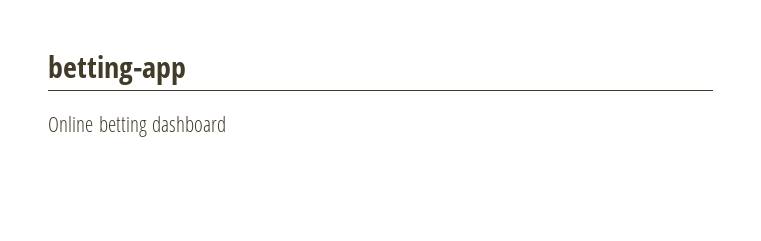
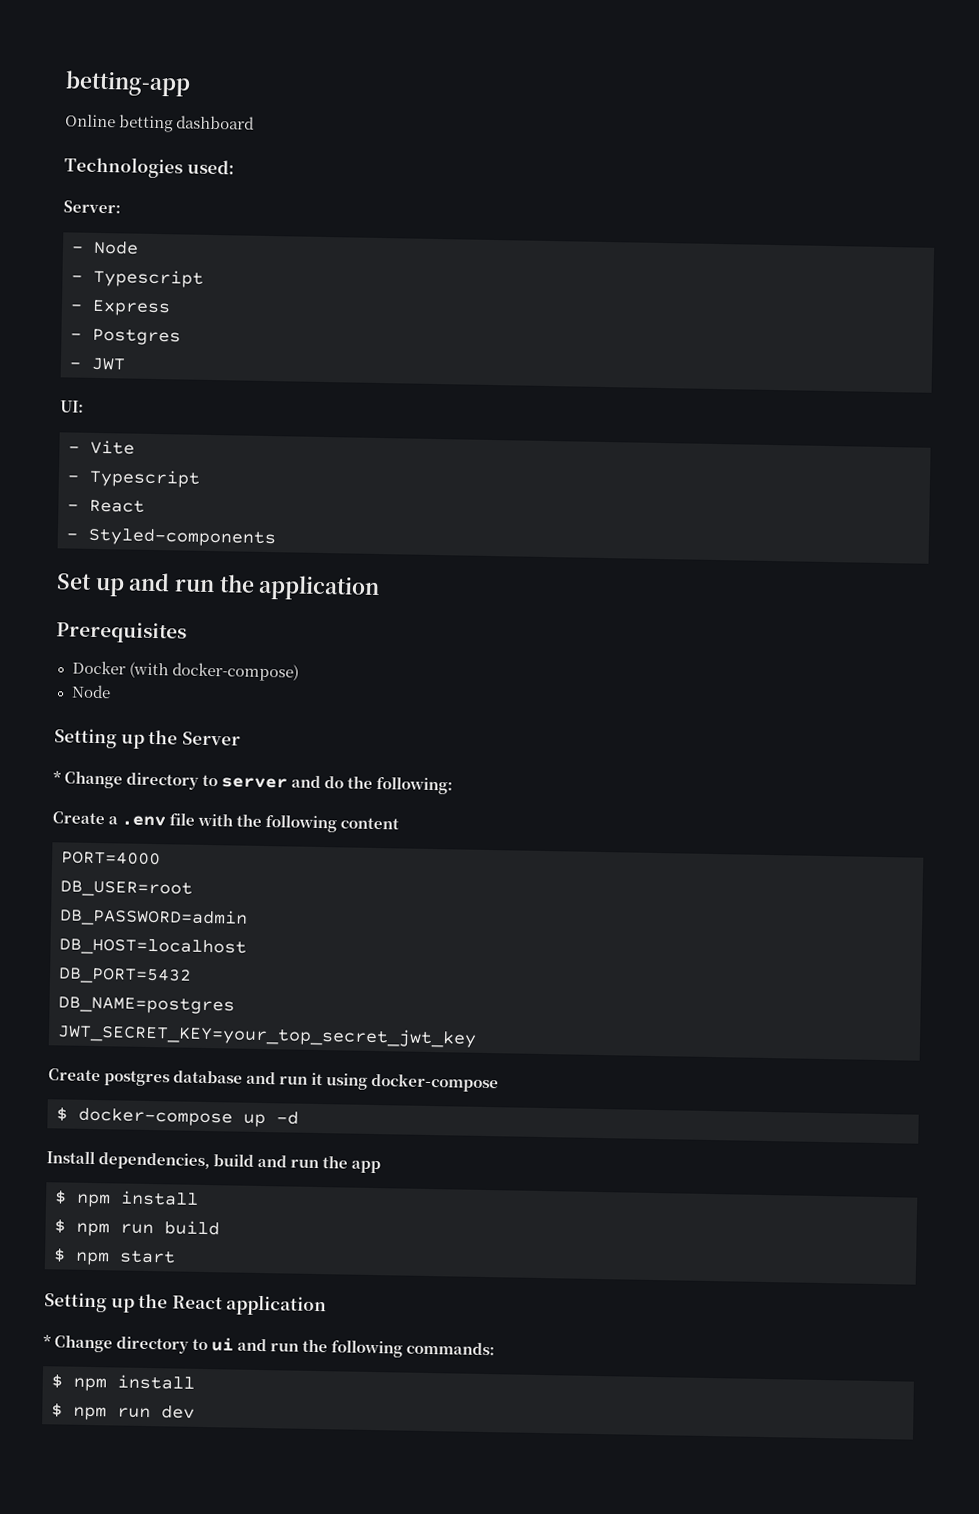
(227, 124) none -> [64,156,235,179] [63,200,121,214] [71,240,139,255] [71,268,204,288] [70,299,171,317] [70,328,181,346] [69,357,126,371] [60,400,84,413] [68,439,135,455] [67,468,201,488] [67,499,145,513] [66,527,276,548] [56,572,381,602] [55,621,187,644] [71,660,299,682] [70,684,111,699] [54,728,241,749] [53,770,454,795] [52,811,400,833] [61,851,161,866] [60,880,193,898] [59,907,248,928] [59,937,247,957] [58,967,192,985] [58,996,235,1015] [57,1023,477,1048] [48,1068,500,1093] [56,1107,299,1128] [46,1150,382,1174] [54,1190,199,1208] [54,1219,220,1237] [53,1248,176,1266] [44,1292,328,1317] [43,1334,496,1358] [51,1374,195,1392] [51,1403,195,1421] // Technologies used: // Server: // - Node // - Typescript // - Express // - Postgres // - JWT // UI: // - Vite // - Typescript // - React // - Styled-components // Set up and run the application // Prerequisites // Docker (with docker-compose) // Node // Setting up the Server // * Change directory to server and do the following: // Create a .env file with the following content // PORT=4000 // DB_USER=root // DB_PASSWORD=admin // DB_HOST=localhost // DB_PORT=5432 // DB_NAME=postgres // JWT_SECRET_KEY=your_top_secret_jwt_key // Create postgres database and run it using docker-compose // $ docker-compose up -d // Install dependencies, build and run the app // $ npm install // $ npm run build // $ npm start // Setting up the React application // * Change directory to ui and run the following commands: // $ npm install // $ npm run dev

